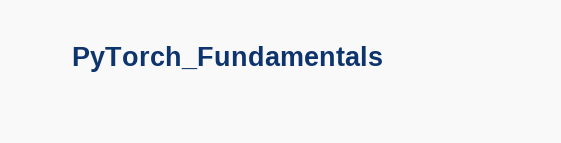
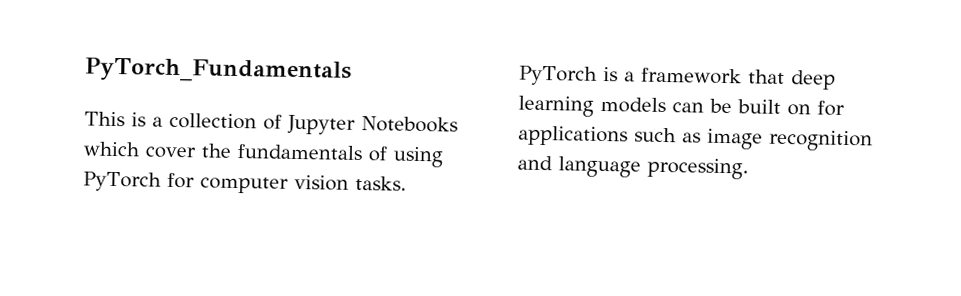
(383, 59) none -> [84,111,458,135] [83,141,444,168] [83,171,407,194] [519,65,836,90] [518,95,845,117] [518,125,873,152] [517,155,749,180] // This is a collection of Jupyter Notebooks which cover the fundamentals of using PyTorch for computer vision tasks. PyTorch is a framework that deep learning models can be built on for applications such as image recognition and language processing.

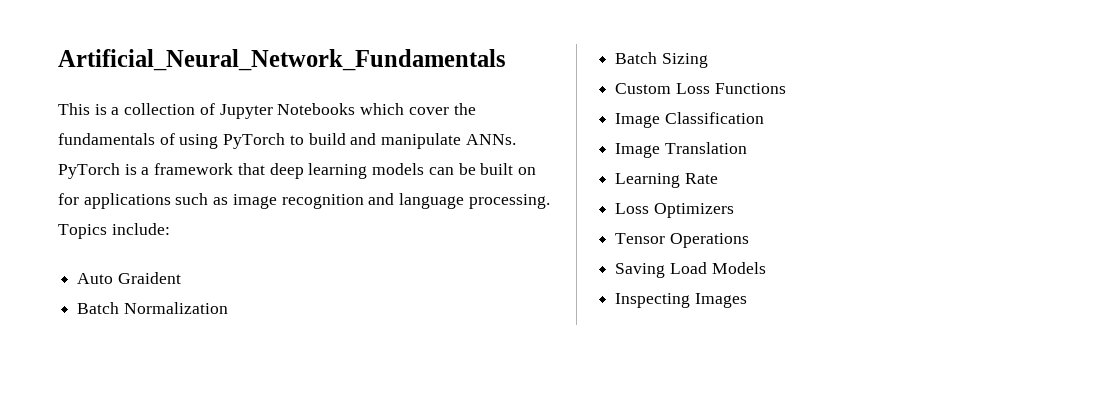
[85,57,352,84] PyTorch_Fundamentals -> [58,49,506,71] Artificial_Neural_Network_Fundamentals
[166,172,407,194] for computer vision tasks. -> [289,133,516,149] to build and manipulate ANNs.
(749, 168) none -> [58,223,170,239] [77,272,181,284] [77,302,228,314] [615,52,708,68] [615,83,786,94] [615,112,764,128] [615,142,747,158] [615,173,718,188] [615,203,734,218] [615,233,749,248] [615,262,766,278] [615,293,747,308] Topics include: // Auto Graident // Batch Normalization // Batch Sizing // Custom Loss Functions // Image Classification // Image Translation // Learning Rate // Loss Optimizers // Tensor Operations // Saving Load Models // Inspecting Images

